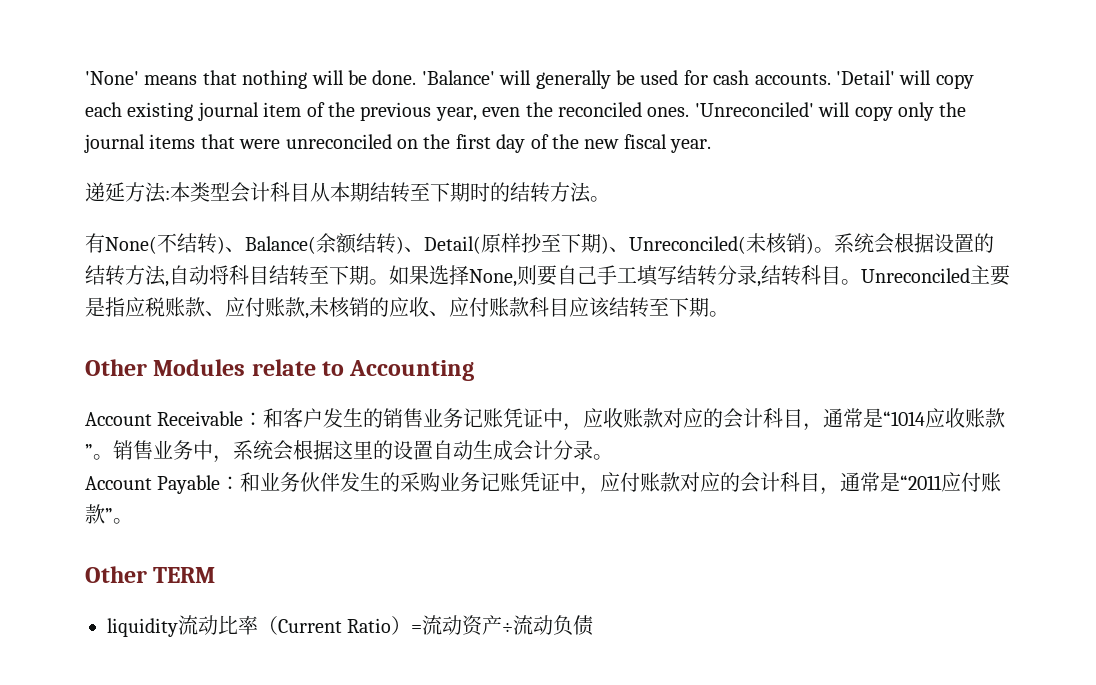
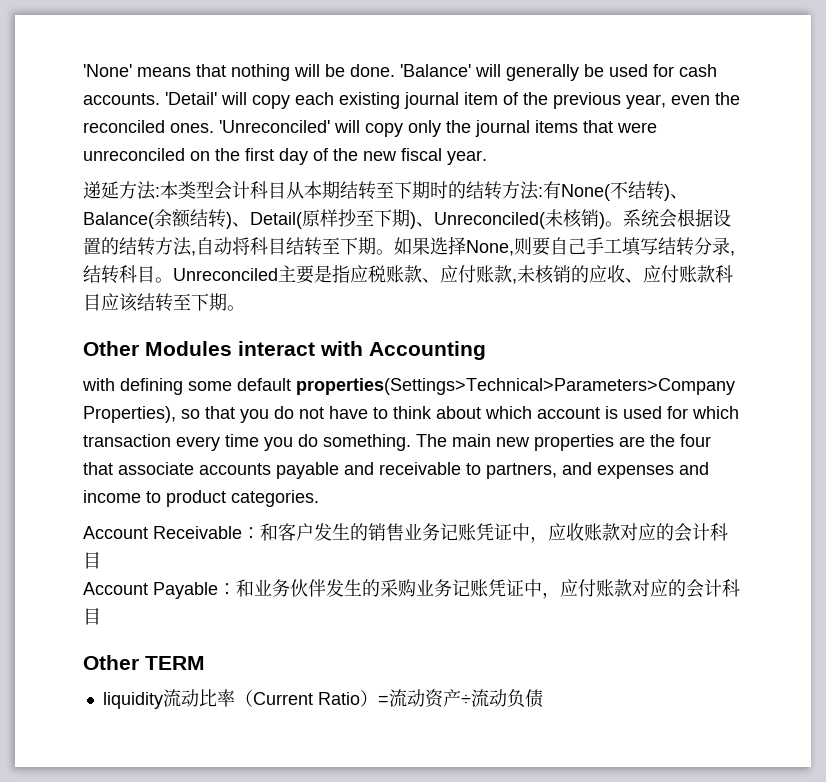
[590,196,610,202] 。 // -> [538,187,543,197] :
[251,359,475,381] relate to Accounting -> [238,341,486,360] [82,378,735,395] [83,406,739,423] [83,434,711,451] [83,462,709,479] [83,490,319,507] interact with Accounting // with defining some default properties(Settings>Technical>Parameters>Company Properties), so that you do not have to think about which account is used for which transaction every time you do something. The main new properties are the four that associate accounts payable and receivable to partners, and expenses and income to product categories.
[803,408,1006,431] [85,440,613,463] ，通常是“1014应收账款”。销售业务中，系统会根据这里的设置自动生成会计分录。 -> (101, 560) none
[820,472,1002,495] [85,504,133,524] ，通常是“2011应付账款”。 -> (101, 616) none

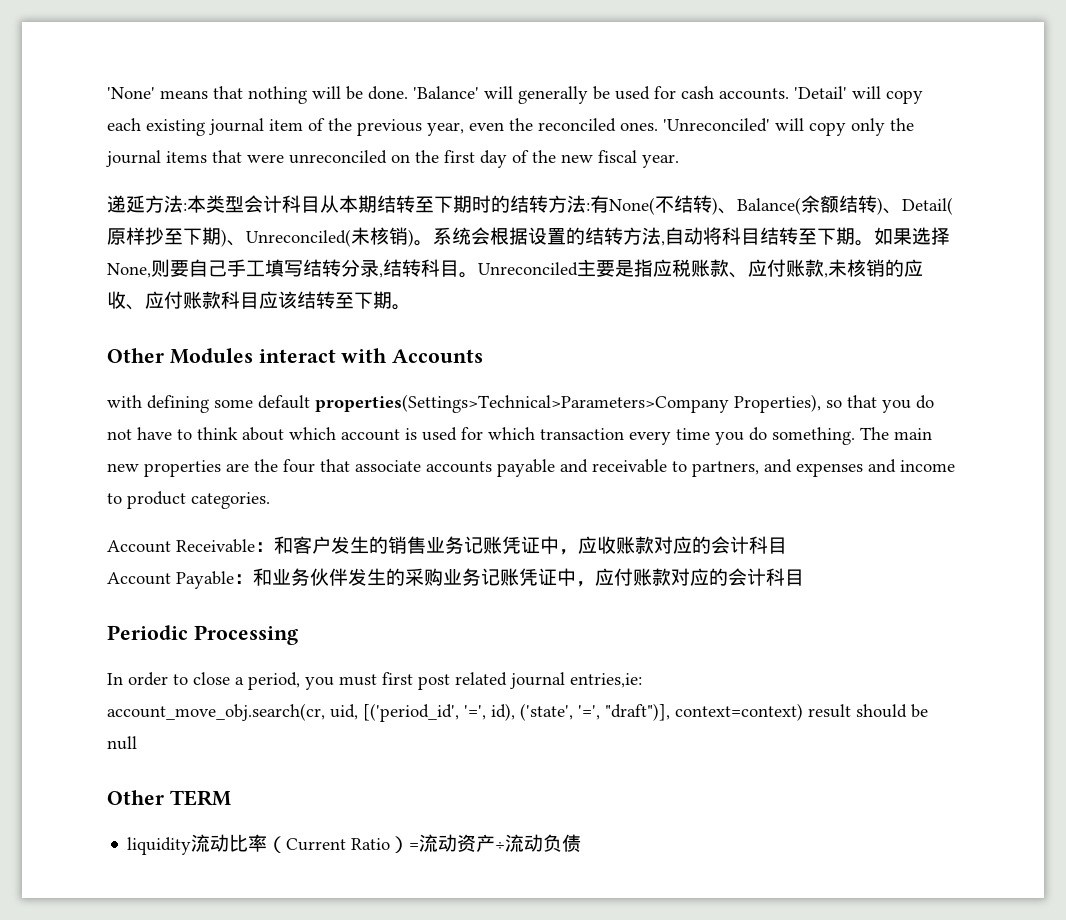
[369,341,486,360] Accounting -> [392,349,484,363] Accounts
(101, 616) none -> [107,625,298,645] [107,672,642,690] [107,703,928,722] [107,736,137,750] // Periodic Processing // In order to close a period, you must first post related journal entries,ie: // account_move_obj.search(cr, uid, [('period_id', '=', id), ('state', '=', "draft")], context=context) result should be null

